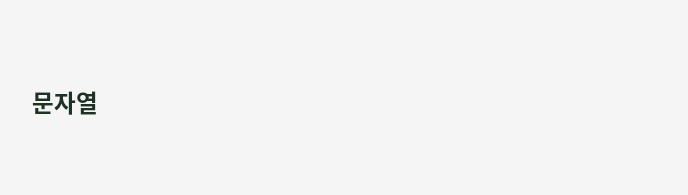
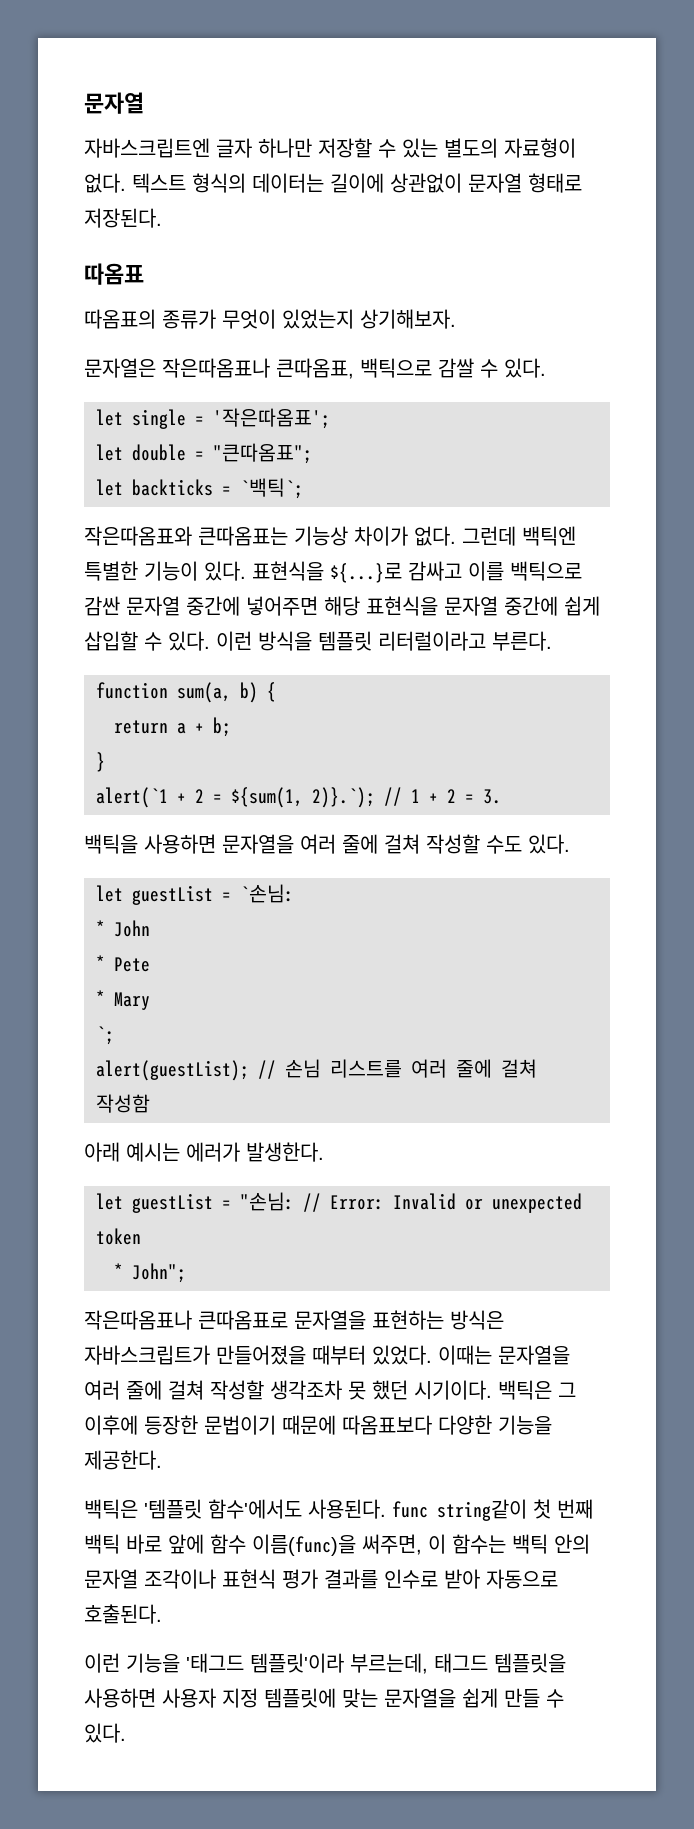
[32,91,98,115] 문자열 -> [84,92,144,114] [84,138,576,158] [84,173,582,193] [84,208,162,228] [84,263,144,285] [84,309,456,329] [84,358,546,379] [96,408,330,429] [96,443,312,464] [96,478,303,499] [84,526,576,546] [84,561,582,583] [84,596,600,616] [84,631,552,651] [96,682,276,703] [114,717,231,737] [96,752,105,772] [96,787,501,808] [84,834,570,854] [96,884,294,905] [96,920,150,937] [96,955,150,972] [96,990,150,1010] [96,1026,114,1045] [96,1059,537,1081] [96,1094,150,1113] [84,1142,324,1162] [96,1192,582,1213] [96,1228,141,1245] [114,1263,186,1283] [84,1310,504,1330] [84,1345,570,1365] [84,1380,576,1400] [84,1415,552,1435] [84,1450,162,1470] [84,1499,593,1521] [84,1534,590,1556] [84,1569,558,1589] [84,1604,162,1624] [84,1653,566,1674] [84,1688,564,1708] [84,1723,126,1743] 문자열 // 자바스크립트엔 글자 하나만 저장할 수 있는 별도의 자료형이 없다. 텍스트 형식의 데이터는 길이에 상관없이 문자열 형태로 저장된다. // 따옴표 // 따옴표의 종류가 무엇이 있었는지 상기해보자. // 문자열은 작은따옴표나 큰따옴표, 백틱으로 감쌀 수 있다. // let single = '작은따옴표'; // let double = "큰따옴표"; // let backticks = `백틱`; // 작은따옴표와 큰따옴표는 기능상 차이가 없다. 그런데 백틱엔 특별한 기능이 있다. 표현식을 ${...}로 감싸고 이를 백틱으로 감싼 문자열 중간에 넣어주면 해당 표현식을 문자열 중간에 쉽게 삽입할 수 있다. 이런 방식을 템플릿 리터럴이라고 부른다. // function sum(a, b) { // return a + b; // } // alert(`1 + 2 = ${sum(1, 2)}.`); // 1 + 2 = 3. // 백틱을 사용하면 문자열을 여러 줄에 걸쳐 작성할 수도 있다. // let guestList = `손님: // * John // * Pete // * Mary // `; // alert(guestList); // 손님 리스트를 여러 줄에 걸쳐 작성함 // 아래 예시는 에러가 발생한다. // let guestList = "손님: // Error: Invalid or unexpected token // * John"; // 작은따옴표나 큰따옴표로 문자열을 표현하는 방식은 자바스크립트가 만들어졌을 때부터 있었다. 이때는 문자열을 여러 줄에 걸쳐 작성할 생각조차 못 했던 시기이다. 백틱은 그 이후에 등장한 문법이기 때문에 따옴표보다 다양한 기능을 제공한다. // 백틱은 '템플릿 함수'에서도 사용된다. func string같이 첫 번째 백틱 바로 앞에 함수 이름(func)을 써주면, 이 함수는 백틱 안의 문자열 조각이나 표현식 평가 결과를 인수로 받아 자동으로 호출된다. // 이런 기능을 '태그드 템플릿'이라 부르는데, 태그드 템플릿을 사용하면 사용자 지정 템플릿에 맞는 문자열을 쉽게 만들 수 있다.

